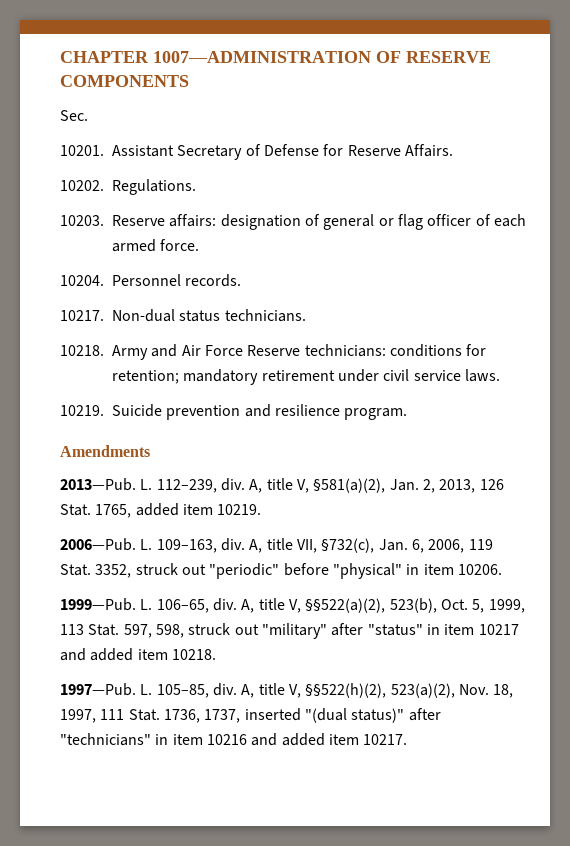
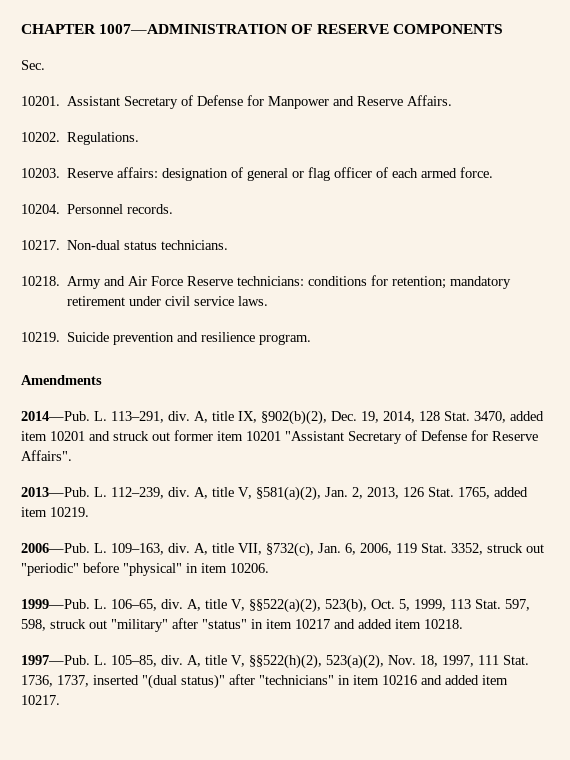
(344, 150) none -> [268,96,355,109] Manpower and
(150, 451) none -> [21,410,544,425] [21,430,538,444] [21,450,72,461] // 2014—Pub. L. 113–291, div. A, title IX, §902(b)(2), Dec. 19, 2014, 128 Stat. 3470, added item 10201 and struck out former item 10201 "Assistant Secretary of Defense for Reserve Affairs".

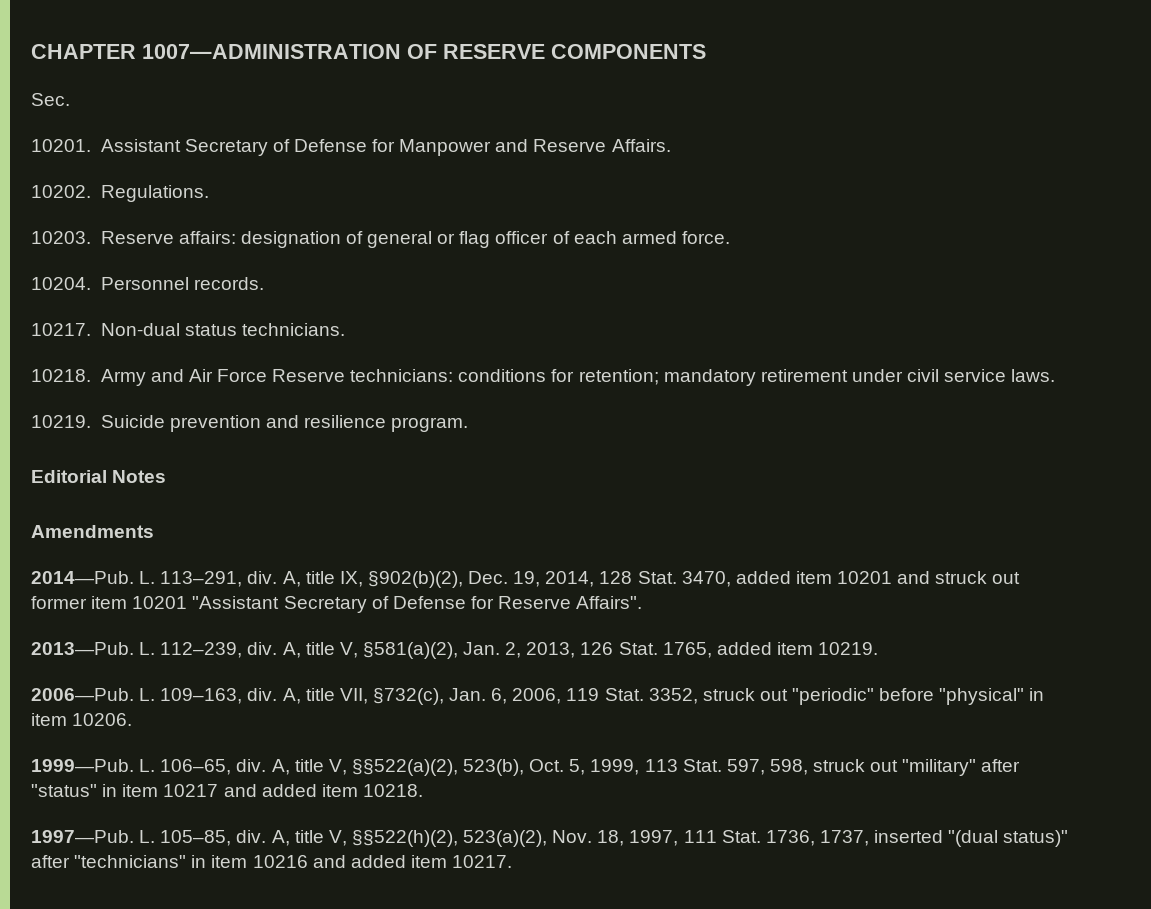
(312, 339) none -> [31,470,167,483] // Editorial Notes

